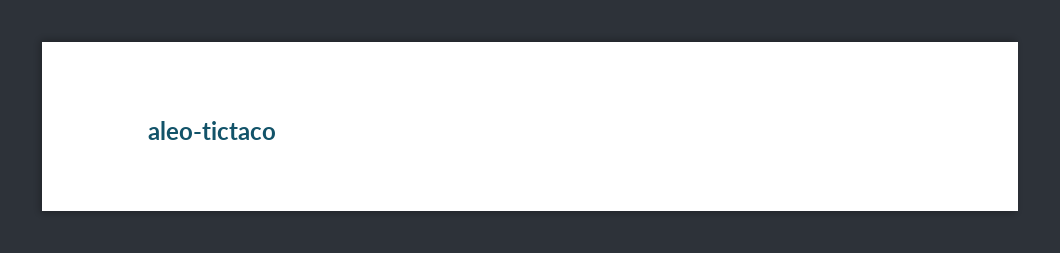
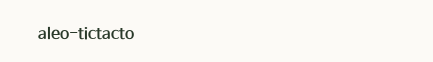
[148,121,276,140] aleo-tictaco -> [38,26,134,40] aleo-tictacto

